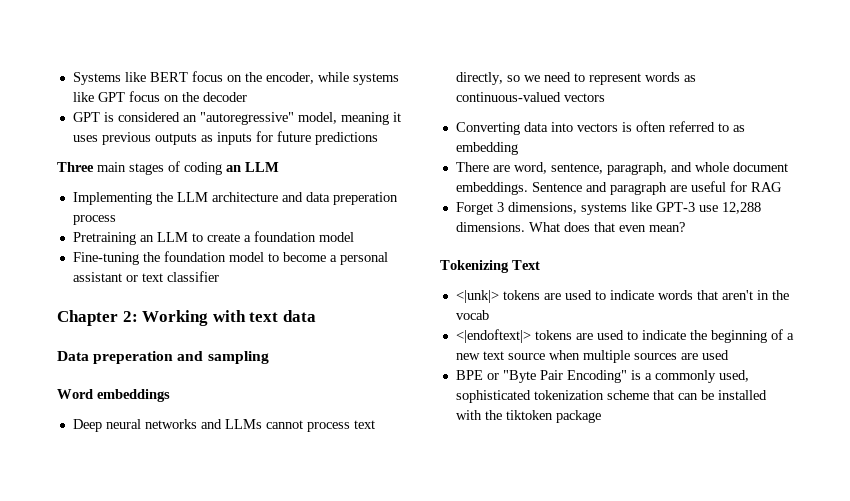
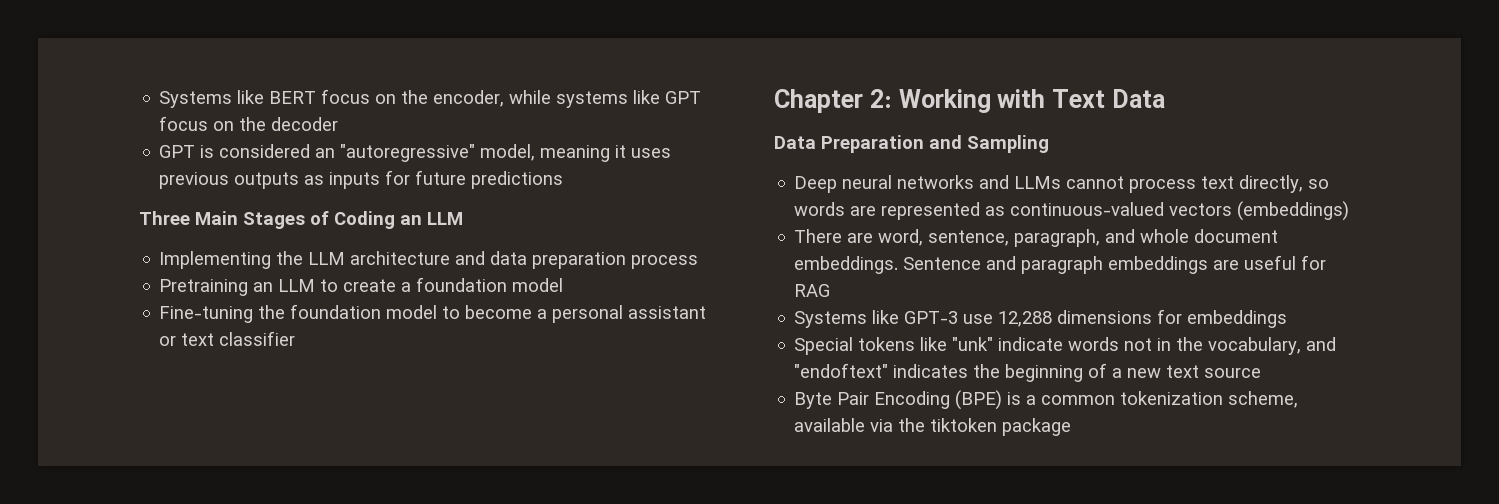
[97,161,222,175] main stages of coding -> [195,211,395,229] Main Stages of Coding
[332,192,398,205] preperation -> [532,252,627,269] preparation
[249,310,316,322] [57,351,269,364] [57,389,170,402] text data // Data preperation and sampling // Word embeddings -> [1052,89,1165,108] [774,135,1049,153] Text Data // Data Preparation and Sampling
[523,72,696,85] [455,92,605,102] [455,121,745,135] [455,142,518,155] we need to represent words as continuous-valued vectors // Converting data into vectors is often referred to as embedding -> [794,201,1350,221] words are represented as continuous-valued vectors (embeddings)
(667, 188) none -> [1108,256,1209,274] embeddings
[455,202,761,215] [455,222,685,232] [440,260,540,273] [455,290,789,303] [455,310,489,320] [455,329,686,343] Forget 3 dimensions, systems like GPT-3 use 12,288 dimensions. What does that even mean? // Tokenizing Text // <|unk|> tokens are used to indicate words that aren't in the vocab // <|endoftext|> tokens are used to indicate -> [794,309,1288,328] [794,337,1337,355] [794,363,969,378] Systems like GPT-3 use 12,288 dimensions for embeddings // Special tokens like "unk" indicate words not in the vocabulary, and "endoftext" indicates
[548,350,729,363] [455,370,749,383] [455,390,767,403] [455,410,482,420] when multiple sources are used // BPE or "Byte Pair Encoding" is a commonly used, sophisticated tokenization scheme that can be installed with -> [794,390,1299,410] [794,418,894,432] // Byte Pair Encoding (BPE) is a common tokenization scheme, available via

